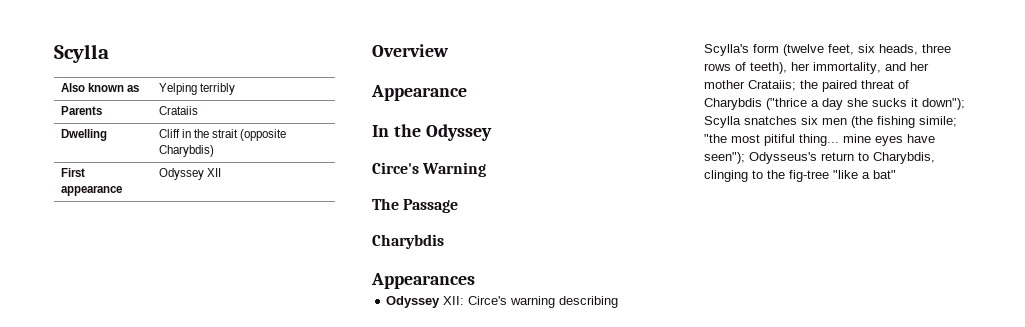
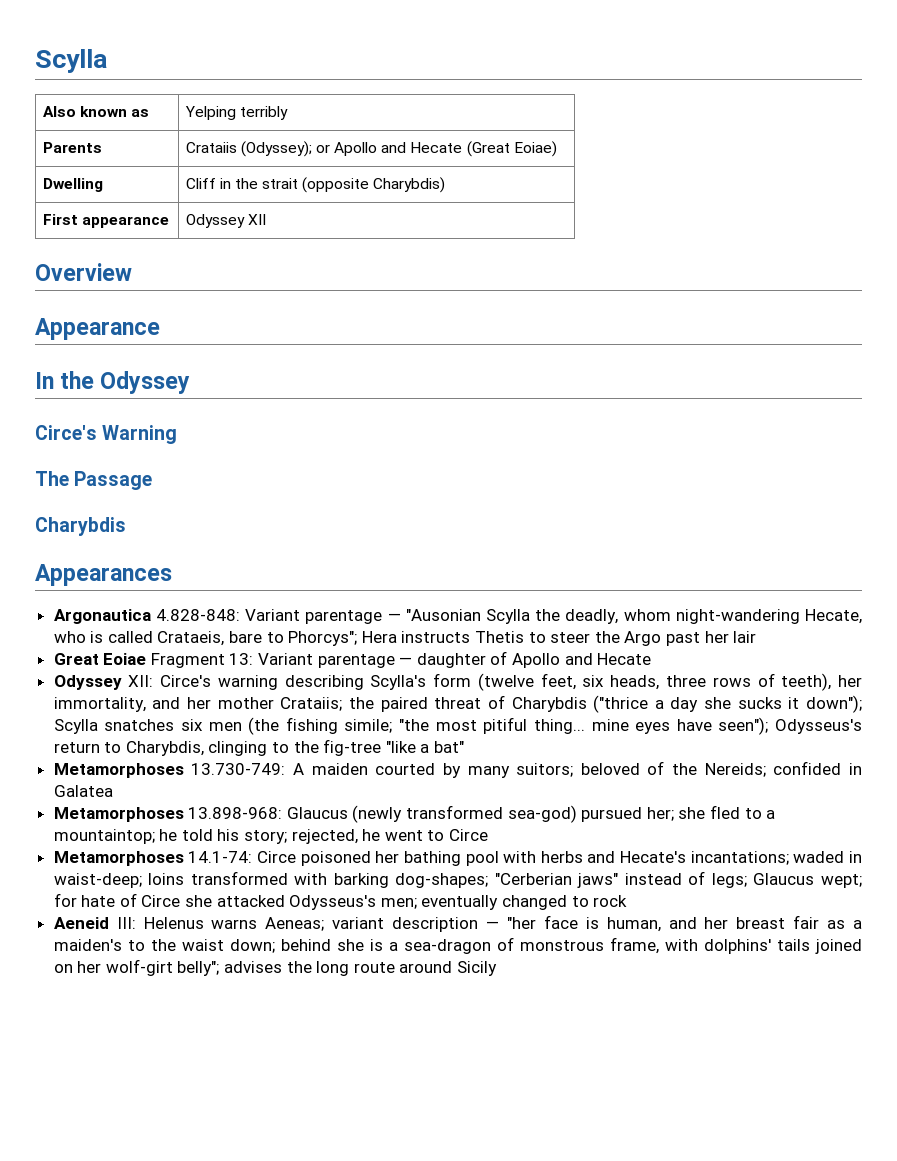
(198, 110) none -> [240,141,557,157] (Odyssey); or Apollo and Hecate (Great Eoiae)
(475, 281) none -> [53,609,862,624] [53,631,757,646] [53,651,652,668] // Argonautica 4.828-848: Variant parentage — "Ausonian Scylla the deadly, whom night-wandering Hecate, who is called Crataeis, bare to Phorcys"; Hera instructs Thetis to steer the Argo past her lair // Great Eoiae Fragment 13: Variant parentage — daughter of Apollo and Hecate
(897, 174) none -> [53,761,862,778] [53,785,113,797] [53,805,776,823] [53,829,489,844] [53,851,862,866] [53,871,862,888] [53,893,628,910] [53,915,862,932] [53,937,862,954] [53,959,498,976] // Metamorphoses 13.730-749: A maiden courted by many suitors; beloved of the Nereids; confided in Galatea // Metamorphoses 13.898-968: Glaucus (newly transformed sea-god) pursued her; she fled to a mountaintop; he told his story; rejected, he went to Circe // Metamorphoses 14.1-74: Circe poisoned her bathing pool with herbs and Hecate's incantations; waded in waist-deep; loins transformed with barking dog-shapes; "Cerberian jaws" instead of legs; Glaucus wept; for hate of Circe she attacked Odysseus's men; eventually changed to rock // Aeneid III: Helenus warns Aeneas; variant description — "her face is human, and her breast fair as a maiden's to the waist down; behind she is a sea-dragon of monstrous frame, with dolphins' tails joined on her wolf-girt belly"; advises the long route around Sicily

